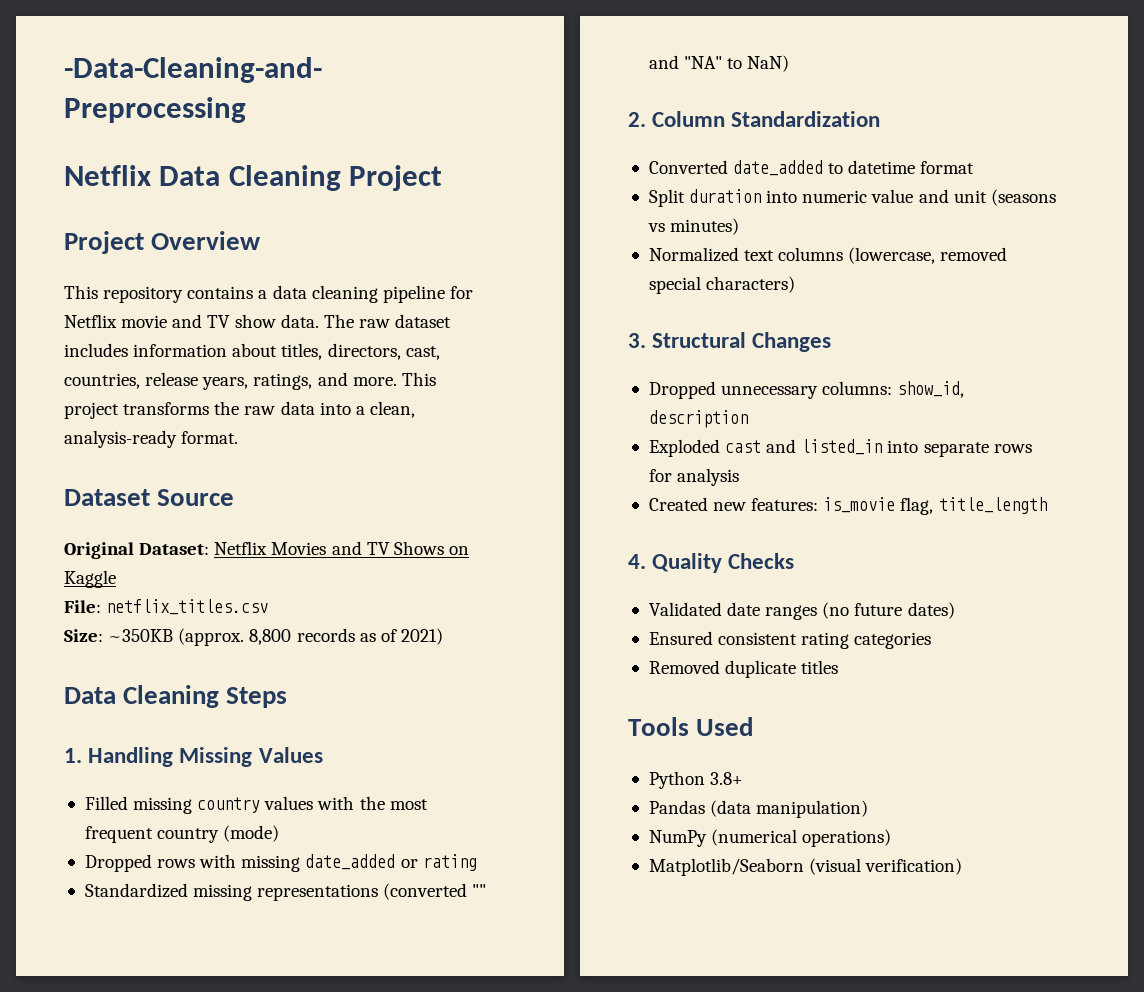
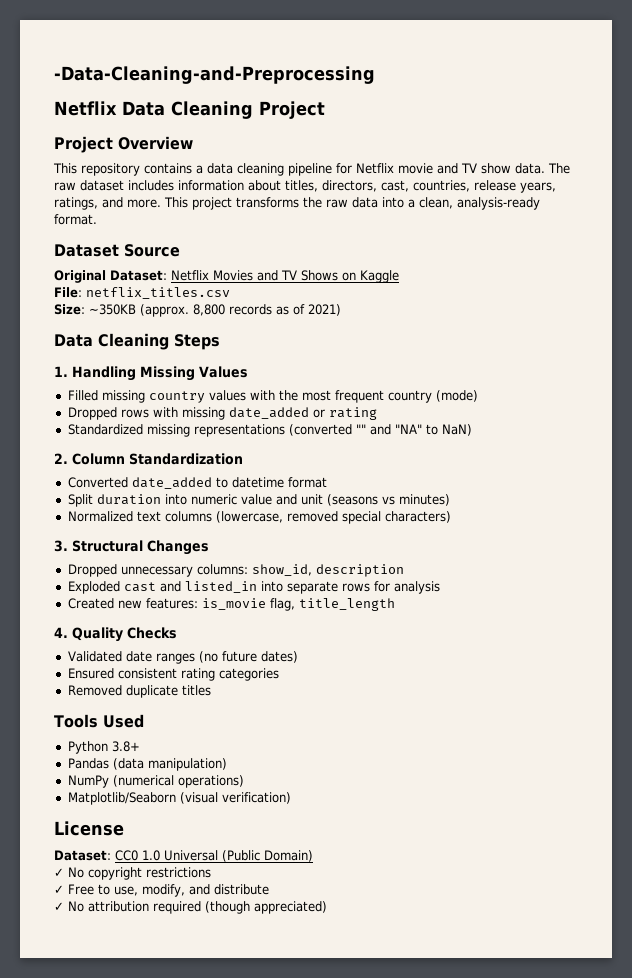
(963, 866) none -> [54,821,124,836] [54,850,313,862] [54,867,211,880] [54,884,269,897] [54,901,327,914] // License // Dataset: CC0 1.0 Universal (Public Domain) // ✓ No copyright restrictions // ✓ Free to use, modify, and distribute // ✓ No attribution required (though appreciated)

